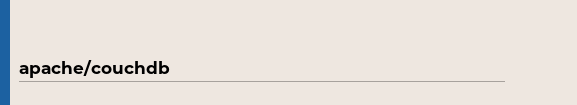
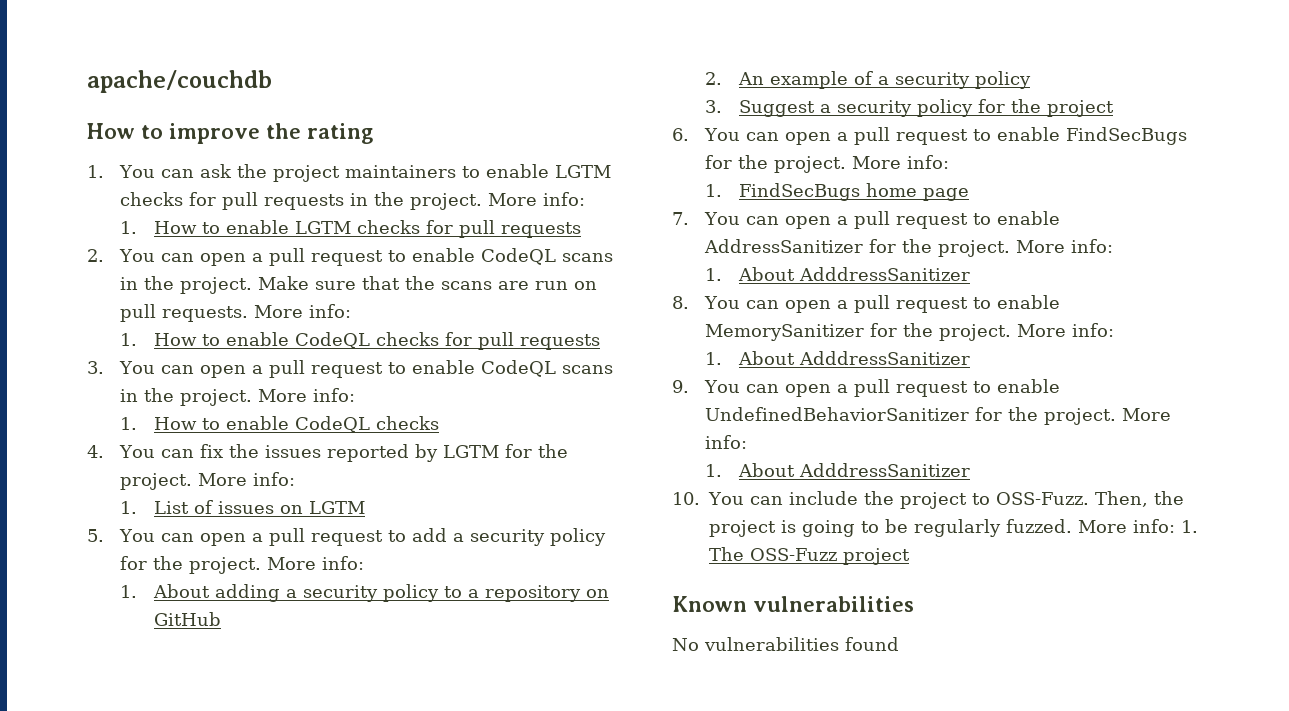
(170, 69) none -> [87,123,373,144] [87,164,612,182] [120,192,586,210] [120,220,581,238] [87,248,614,266] [120,276,598,294] [120,304,352,322] [120,332,600,350] [87,360,614,378] [120,388,356,406] [120,416,439,433] [87,444,569,462] [120,472,296,490] [120,500,365,514] [87,528,607,546] [120,556,365,574] [120,584,609,602] [153,612,221,626] [705,71,1031,89] [705,99,1114,117] [672,127,1188,145] [705,155,950,173] [705,183,969,201] [672,211,1061,229] [704,239,1114,257] [705,267,970,281] [672,295,1061,313] [705,323,1115,341] [705,351,970,365] [672,379,1061,397] [705,407,1172,425] [705,435,748,449] [705,463,970,477] [672,491,1184,509] [709,519,1198,537] [709,547,910,565] [672,596,914,612] [672,637,899,651] // How to improve the rating // 1. You can ask the project maintainers to enable LGTM checks for pull requests in the project. More info: // 1. How to enable LGTM checks for pull requests // 2. You can open a pull request to enable CodeQL scans in the project. Make sure that the scans are run on pull requests. More info: // 1. How to enable CodeQL checks for pull requests // 3. You can open a pull request to enable CodeQL scans in the project. More info: // 1. How to enable CodeQL checks // 4. You can fix the issues reported by LGTM for the project. More info: // 1. List of issues on LGTM // 5. You can open a pull request to add a security policy for the project. More info: // 1. About adding a security policy to a repository on GitHub // 2. An example of a security policy // 3. Suggest a security policy for the project // 6. You can open a pull request to enable FindSecBugs for the project. More info: // 1. FindSecBugs home page // 7. You can open a pull request to enable AddressSanitizer for the project. More info: // 1. About AdddressSanitizer // 8. You can open a pull request to enable MemorySanitizer for the project. More info: // 1. About AdddressSanitizer // 9. You can open a pull request to enable UndefinedBehaviorSanitizer for the project. More info: // 1. About AdddressSanitizer // 10. You can include the project to OSS-Fuzz. Then, the project is going to be regularly fuzzed. More info: 1. The OSS-Fuzz project // Known vulnerabilities // No vulnerabilities found

